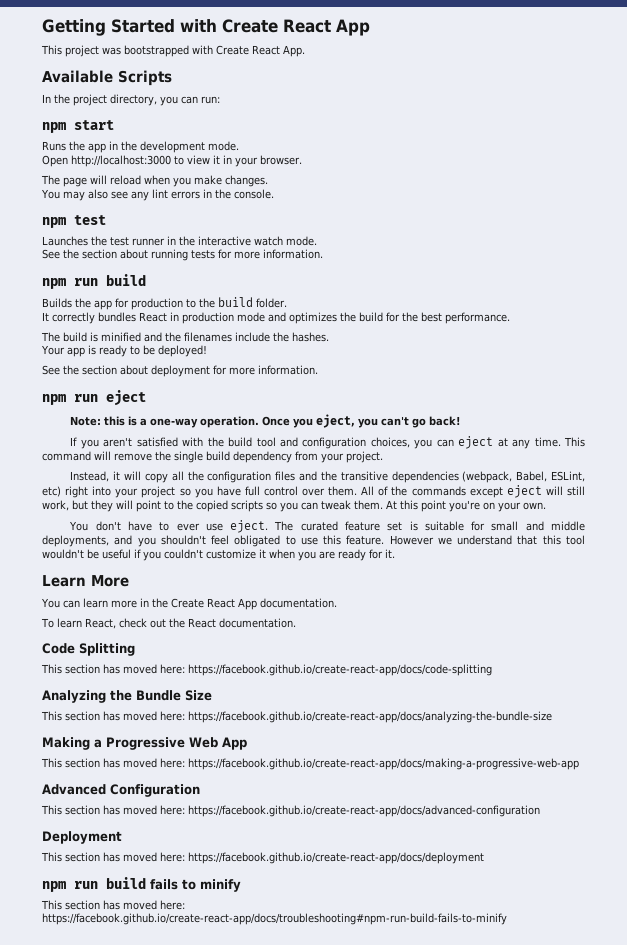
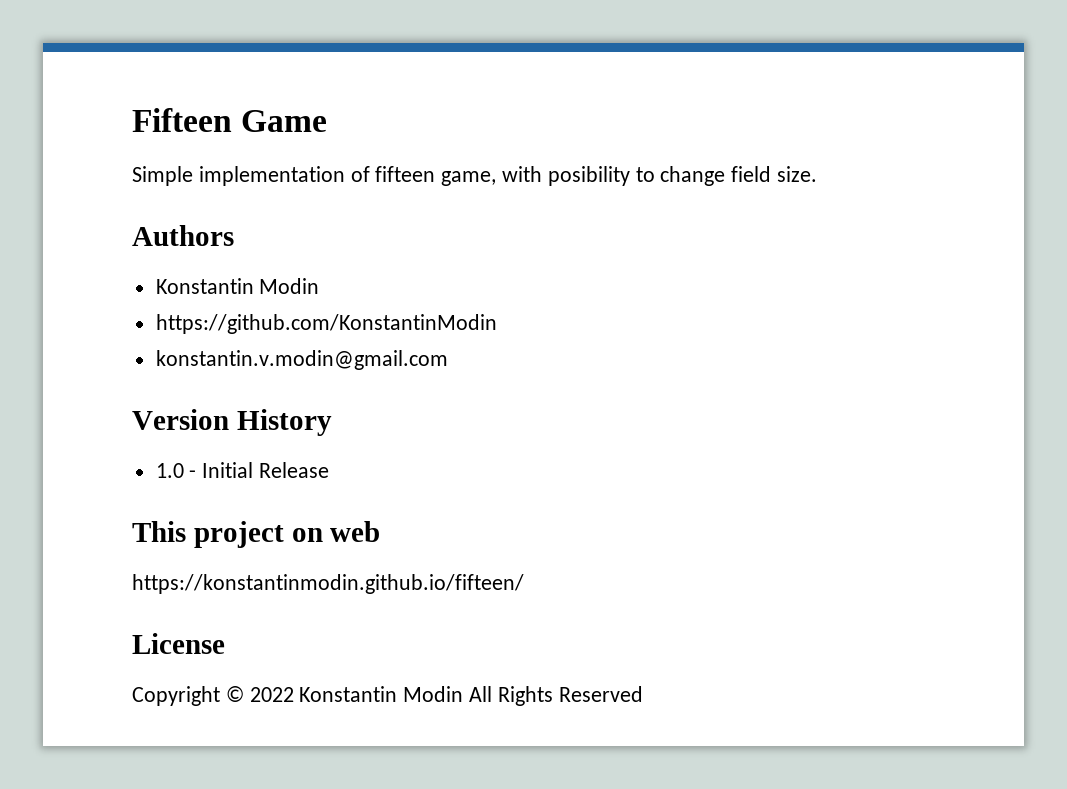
[42,19,370,36] [41,45,305,57] [42,70,172,86] [42,94,220,106] [42,120,114,133] [42,141,239,153] [42,155,302,167] [41,175,268,187] [41,189,274,201] [42,215,106,228] [42,236,317,246] [42,249,323,261] [42,274,146,289] [42,297,287,310] [42,312,510,324] [41,332,329,342] [41,345,207,357] [42,365,318,377] [42,390,146,406] [70,414,462,428] [70,436,585,449] [42,451,383,463] [70,471,585,483] [42,485,585,498] [42,500,546,512] [69,520,585,533] [42,535,585,547] [42,549,395,561] [42,575,129,587] [41,598,337,610] [41,618,296,629] [42,643,135,656] [41,664,492,676] [42,690,212,703] [41,711,552,723] [42,737,247,750] [41,758,579,770] [42,784,200,797] [41,805,540,817] [42,831,122,844] [41,852,484,864] [42,877,241,892] [41,900,185,910] [42,913,507,925] Getting Started with Create React App // This project was bootstrapped with Create React App. // Available Scripts // In the project directory, you can run: // npm start // Runs the app in the development mode. // Open http://localhost:3000 to view it in your browser. // The page will reload when you make changes. // You may also see any lint errors in the console. // npm test // Launches the test runner in the interactive watch mode. // See the section about running tests for more information. // npm run build // Builds the app for production to the build folder. // It correctly bundles React in production mode and optimizes the build for the best performance. // The build is minified and the filenames include the hashes. // Your app is ready to be deployed! // See the section about deployment for more information. // npm run eject // Note: this is a one-way operation. Once you eject, you can't go back! // If you aren't satisfied with the build tool and configuration choices, you can eject at any time. This command will remove the single build dependency from your project. // Instead, it will copy all the configuration files and the transitive dependencies (webpack, Babel, ESLint, etc) right into your project so you have full control over them. All of the commands except eject will still work, but they will point to the copied scripts so you can tweak them. At this point you're on your own. // You don't have to ever use eject. The curated feature set is suitable for small and middle deployments, and you shouldn't feel obligated to use this feature. However we understand that this tool wouldn't be useful if you couldn't customize it when you are ready for it. // Learn More // You can learn more in the Create React App documentation. // To learn React, check out the React documentation. // Code Splitting // This section has moved here: https://facebook.github.io/create-react-app/docs/code-splitting // Analyzing the Bundle Size // This section has moved here: https://facebook.github.io/create-react-app/docs/analyzing-the-bundle-size // Making a Progressive Web App // This section has moved here: https://facebook.github.io/create-react-app/docs/making-a-progressive-web-app // Advanced Configuration // This section has moved here: https://facebook.github.io/create-react-app/docs/advanced-configuration // Deployment // This section has moved here: https://facebook.github.io/create-react-app/docs/deployment // npm run build fails to minify // This section has moved here: https://facebook.github.io/create-react-app/docs/troubleshooting#npm-run-build-fails-to-minify -> [132,108,328,132] [132,166,818,186] [132,225,234,246] [155,278,320,294] [155,314,497,334] [155,350,448,370] [132,409,332,436] [155,462,330,478] [132,521,381,548] [132,574,524,594] [132,633,225,654] [132,686,643,706] Fifteen Game // Simple implementation of fifteen game, with posibility to change field size. // Authors // Konstantin Modin // https://github.com/KonstantinModin // konstantin.v.modin@gmail.com // Version History // 1.0 - Initial Release // This project on web // https://konstantinmodin.github.io/fifteen/ // License // Copyright © 2022 Konstantin Modin All Rights Reserved

